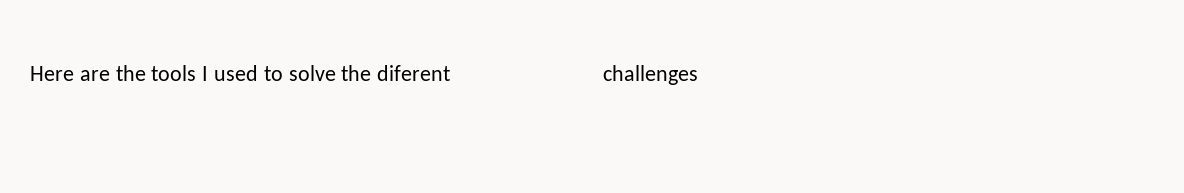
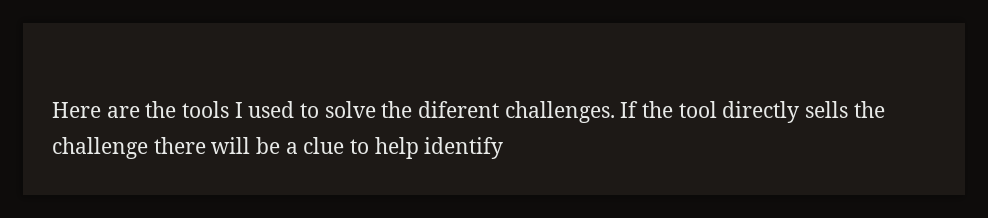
[603,65,698,85] challenges -> [504,101,885,123] [52,137,504,159] challenges. If the tool directly sells the challenge there will be a clue to help identify

